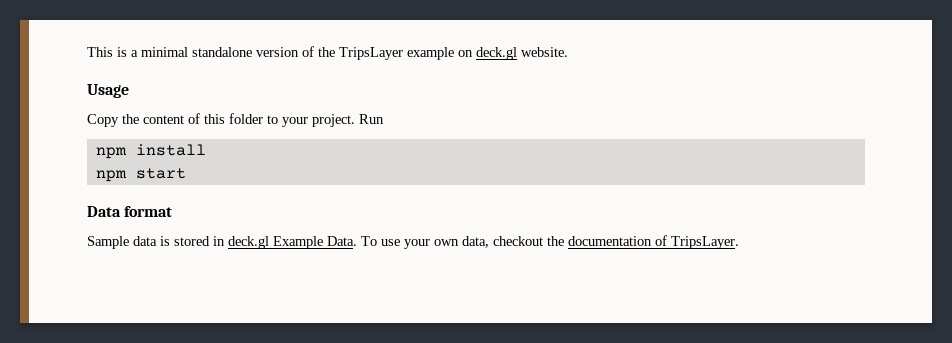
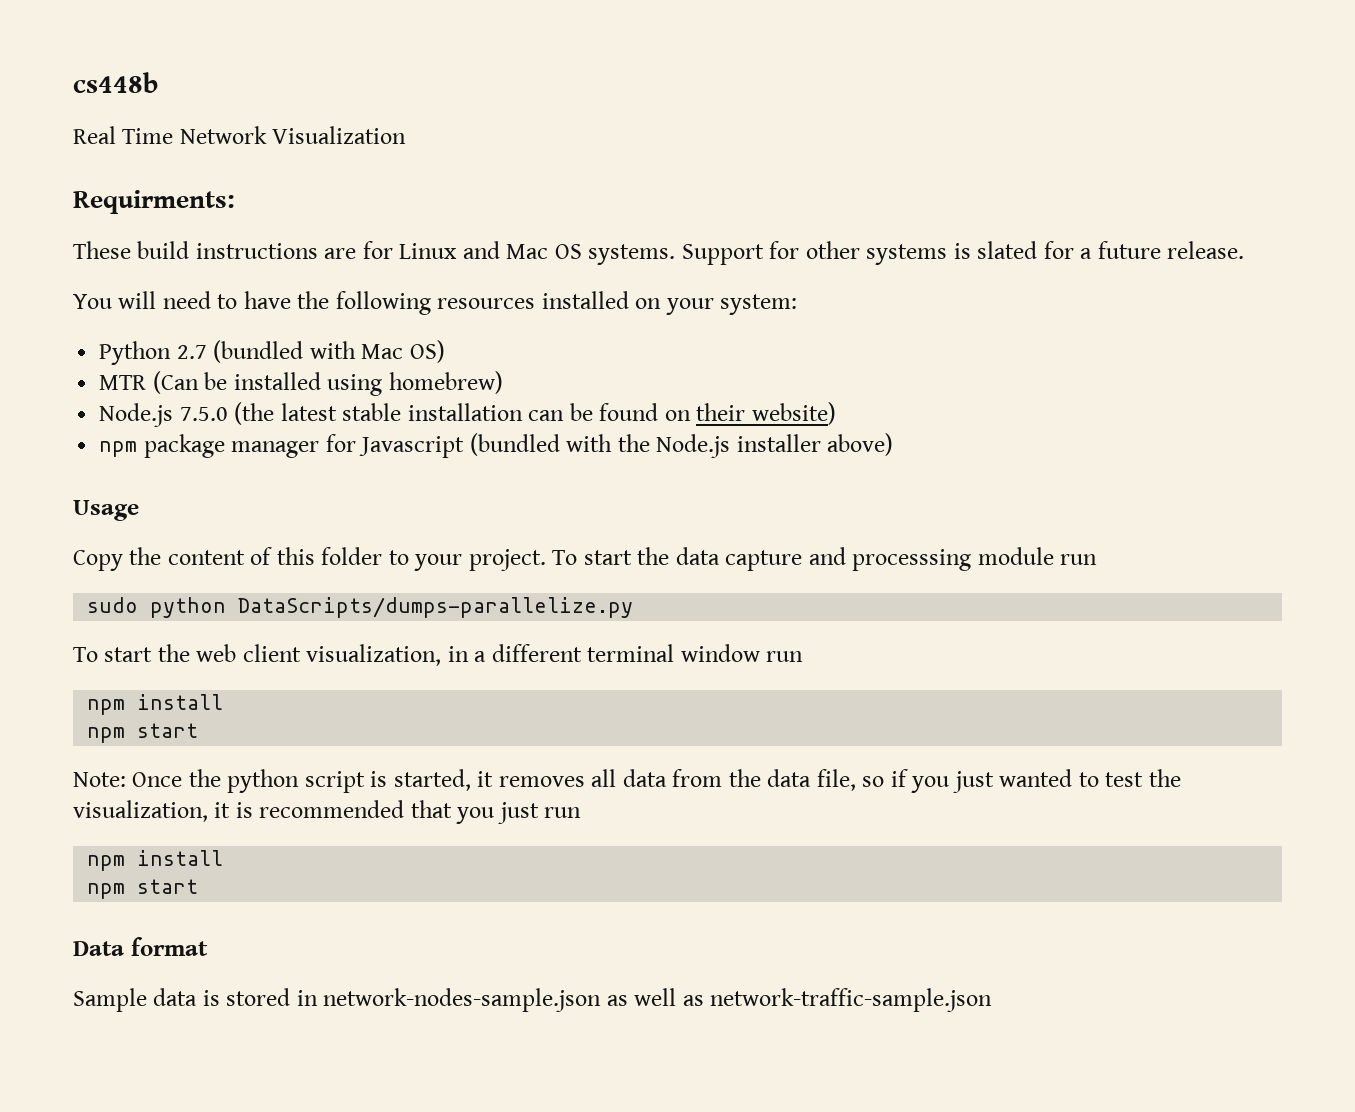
[87,46,568,60] This is a minimal standalone version of the TripsLayer example on deck.gl website. -> [73,72,158,93] [73,126,407,144] [73,190,235,214] [73,241,1245,265] [73,291,798,315] [99,340,445,365] [99,371,503,396] [99,402,836,427] [99,433,894,458] cs448b // Real Time Network Visualization // Requirments: // These build instructions are for Linux and Mac OS systems. Support for other systems is slated for a future release. // You will need to have the following resources installed on your system: // Python 2.7 (bundled with Mac OS) // MTR (Can be installed using homebrew) // Node.js 7.5.0 (the latest stable installation can be found on their website) // npm package manager for Javascript (bundled with the Node.js installer above)
[359,114,384,124] Run -> [552,547,1098,571] [87,597,634,618] [73,644,804,666] [87,694,224,715] [87,723,199,743] [73,769,1181,793] [73,800,582,824] To start the data capture and processsing module run // sudo python DataScripts/dumps-parallelize.py // To start the web client visualization, in a different terminal window run // npm install // npm start // Note: Once the python script is started, it removes all data from the data file, so if you just wanted to test the visualization, it is recommended that you just run
[228,235,739,249] deck.gl Example Data. To use your own data, checkout the documentation of TripsLayer. -> [323,988,993,1012] network-nodes-sample.json as well as network-traffic-sample.json

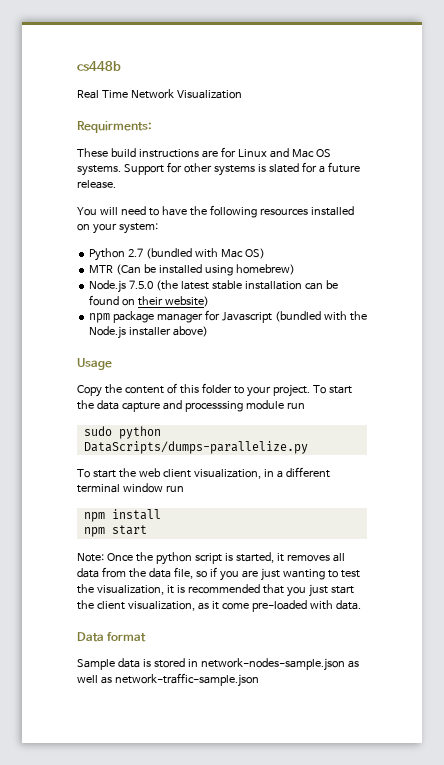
[952,769,1073,793] just wanted -> [241,568,325,581] are just wanting
[544,807,582,818] [87,850,224,871] [87,879,199,899] run // npm install // npm start -> [330,586,354,594] [77,600,361,612] start the client visualization, as it come pre-loaded with data.

